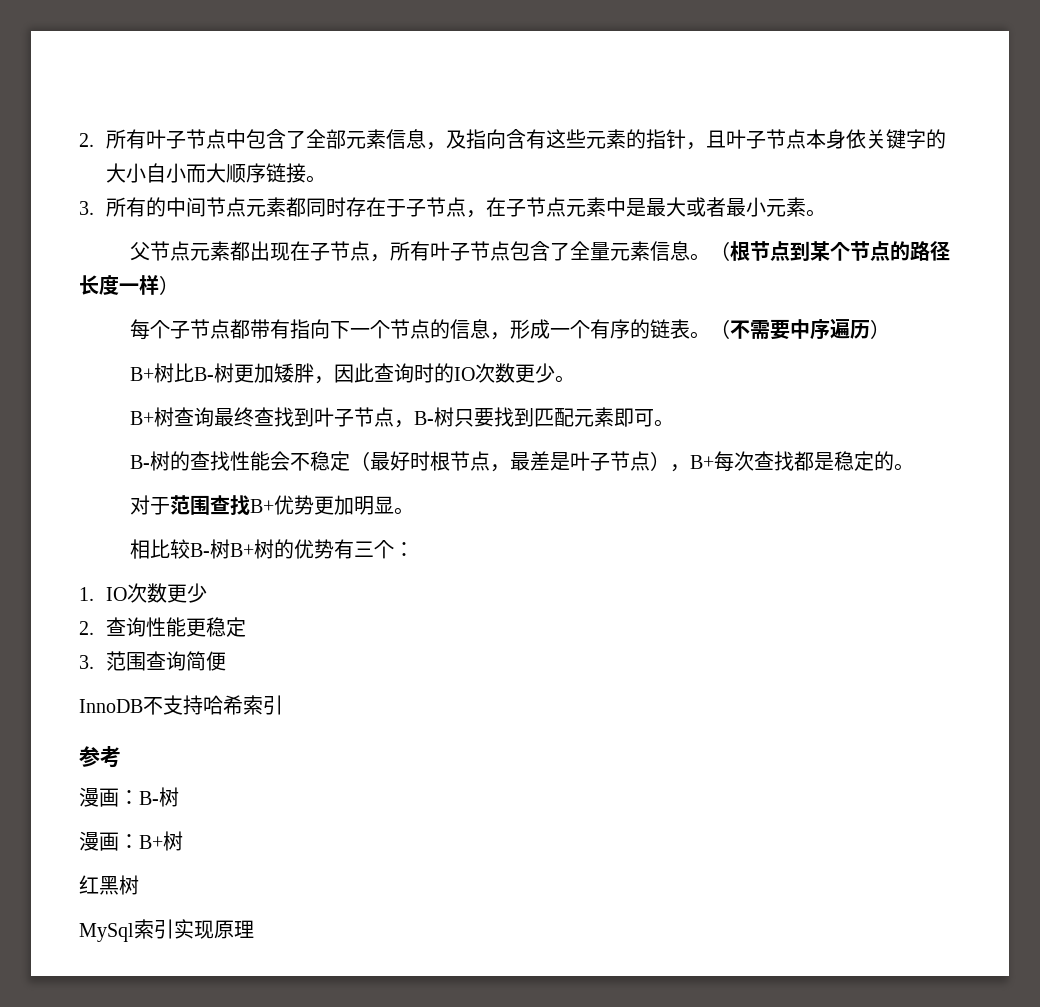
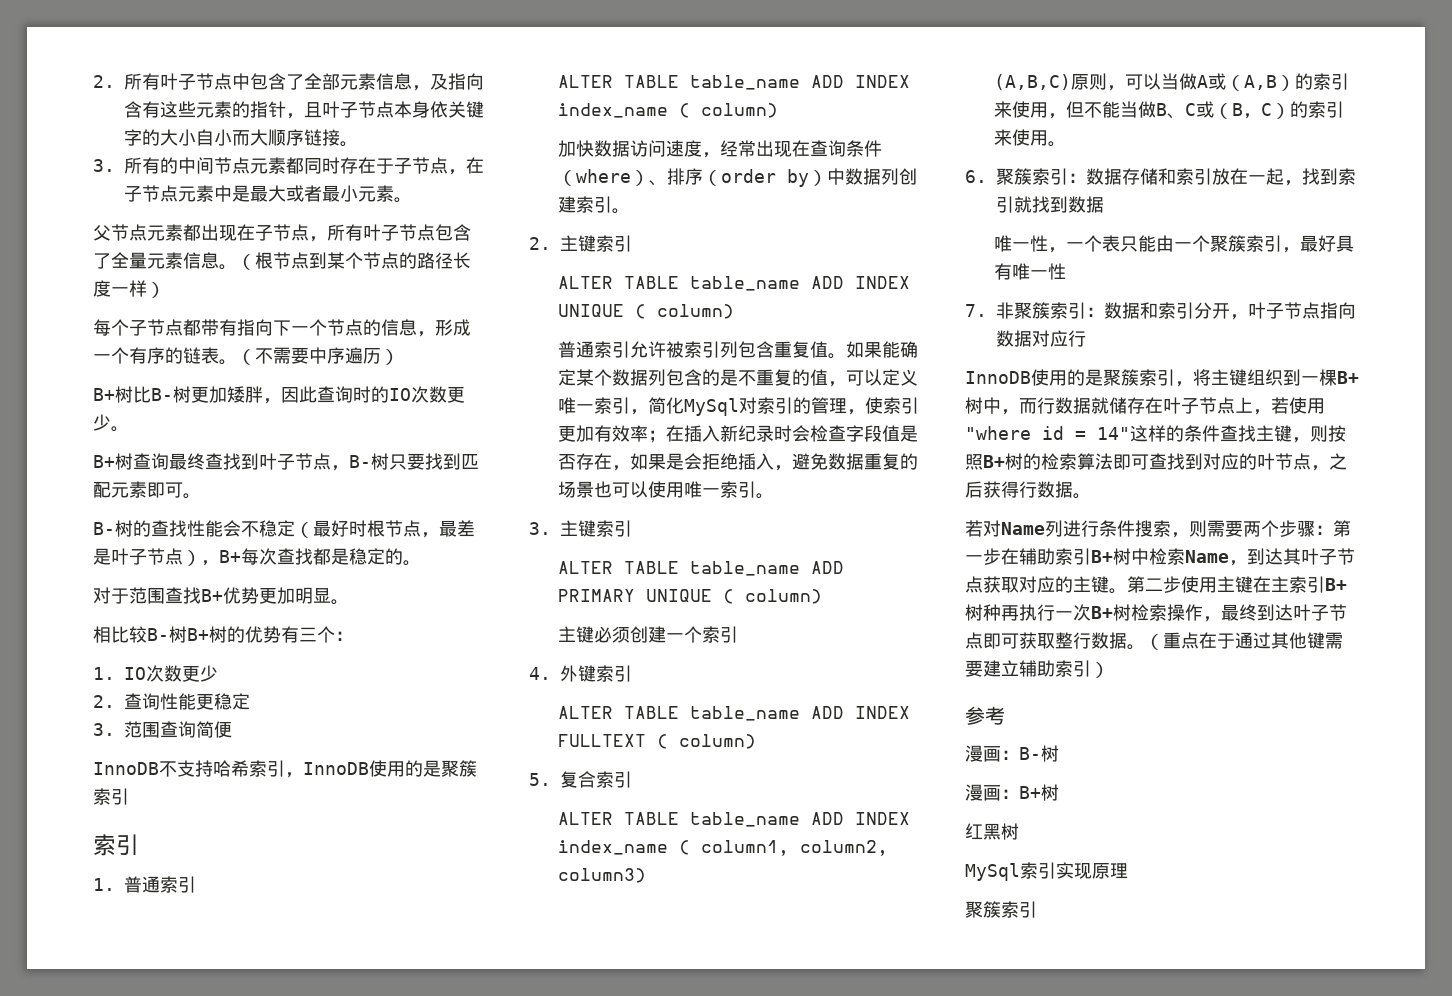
(283, 705) none -> [285,760,477,778] [93,788,129,805] [93,834,139,856] [93,876,196,893] [558,75,911,90] [558,103,779,118] [558,140,883,158] [558,168,918,187] [558,196,631,214] [529,235,632,252] [558,276,911,291] [558,304,735,319] [558,341,919,359] [558,369,919,387] [558,397,920,416] [558,425,919,443] [558,453,919,471] [558,481,775,499] [529,520,632,537] [558,561,845,576] [558,589,823,604] [558,626,739,643] [529,665,632,682] [558,706,911,721] [558,734,757,749] [529,771,632,788] [558,812,911,827] [558,840,889,856] [558,868,647,883] [994,73,1350,91] [994,101,1345,119] [994,129,1067,147] [965,168,1356,186] [996,196,1104,213] [994,235,1355,253] [994,263,1067,280] [965,302,1356,320] [996,330,1086,347] [965,369,1359,387] [965,397,1325,415] [965,425,1346,443] [965,453,1347,471] [965,481,1091,499] [965,520,1351,538] [965,548,1355,566] [965,576,1347,594] [965,604,1347,622] [965,632,1343,650] [965,660,1109,678] ，InnoDB使用的是聚簇索引 // 索引 // 1.普通索引 // ALTER TABLE table_name ADD INDEX index_name ( column) // 加快数据访问速度，经常出现在查询条件（where）、排序（order by）中数据列创建索引。 // 2.主键索引 // ALTER TABLE table_name ADD INDEX UNIQUE ( column) // 普通索引允许被索引列包含重复值。如果能确定某个数据列包含的是不重复的值，可以定义唯一索引，简化MySql对索引的管理，使索引更加有效率；在插入新纪录时会检查字段值是否存在，如果是会拒绝插入，避免数据重复的场景也可以使用唯一索引。 // 3.主键索引 // ALTER TABLE table_name ADD PRIMARY UNIQUE ( column) // 主键必须创建一个索引 // 4.外键索引 // ALTER TABLE table_name ADD INDEX FULLTEXT ( column) // 5.复合索引 // ALTER TABLE table_name ADD INDEX index_name ( column1, column2, column3) // (A,B,C)原则，可以当做A或（A,B）的索引来使用，但不能当做B、C或（B，C）的索引来使用。 // 6.聚簇索引：数据存储和索引放在一起，找到索引就找到数据 // 唯一性，一个表只能由一个聚簇索引，最好具有唯一性 // 7.非聚簇索引：数据和索引分开，叶子节点指向数据对应行 // InnoDB使用的是聚簇索引，将主键组织到一棵B+树中，而行数据就储存在叶子节点上，若使用"where id = 14"这样的条件查找主键，则按照B+树的检索算法即可查找到对应的叶节点，之后获得行数据。 // 若对Name列进行条件搜索，则需要两个步骤：第一步在辅助索引B+树中检索Name，到达其叶子节点获取对应的主键。第二步使用主键在主索引B+树种再执行一次B+树检索操作，最终到达叶子节点即可获取整行数据。（重点在于通过其他键需要建立辅助索引）
(254, 929) none -> [965,901,1037,918] // 聚簇索引

